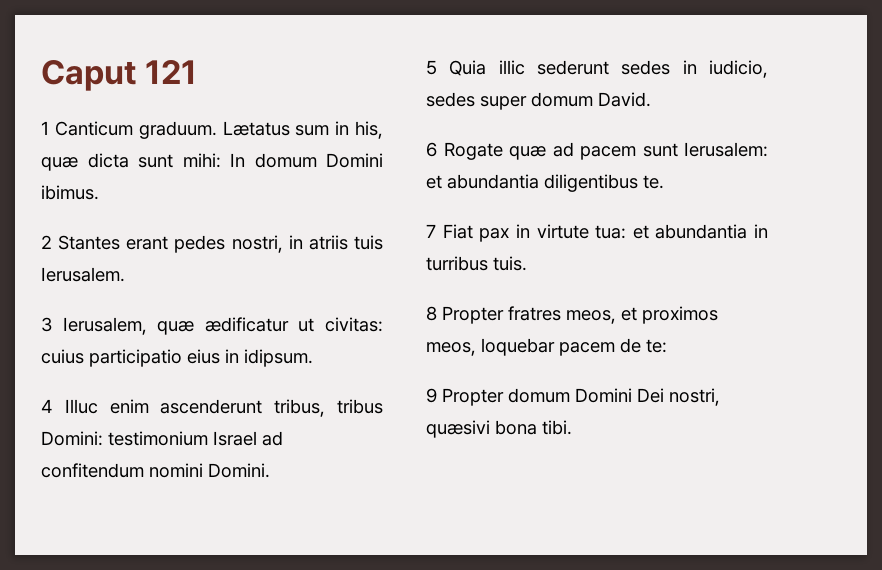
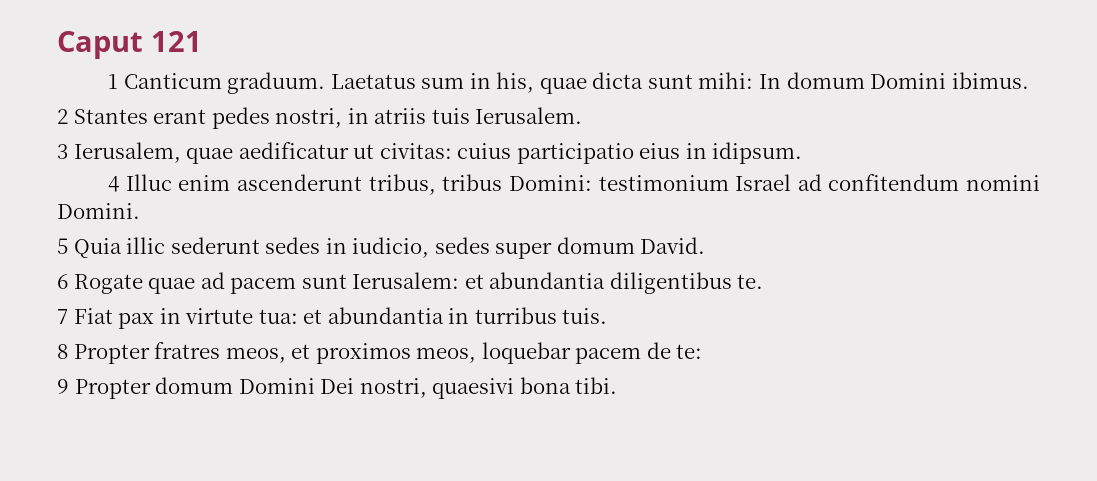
[222,121,290,136] Lætatus -> [330,74,416,89] Laetatus
[41,157,78,171] quæ -> [539,78,587,94] quae
[157,317,289,335] quæ ædificatur -> [186,142,349,164] quae aedificatur
[509,146,546,160] quæ -> [148,278,196,294] quae
[426,420,490,438] quæsivi -> [432,378,515,399] quaesivi

